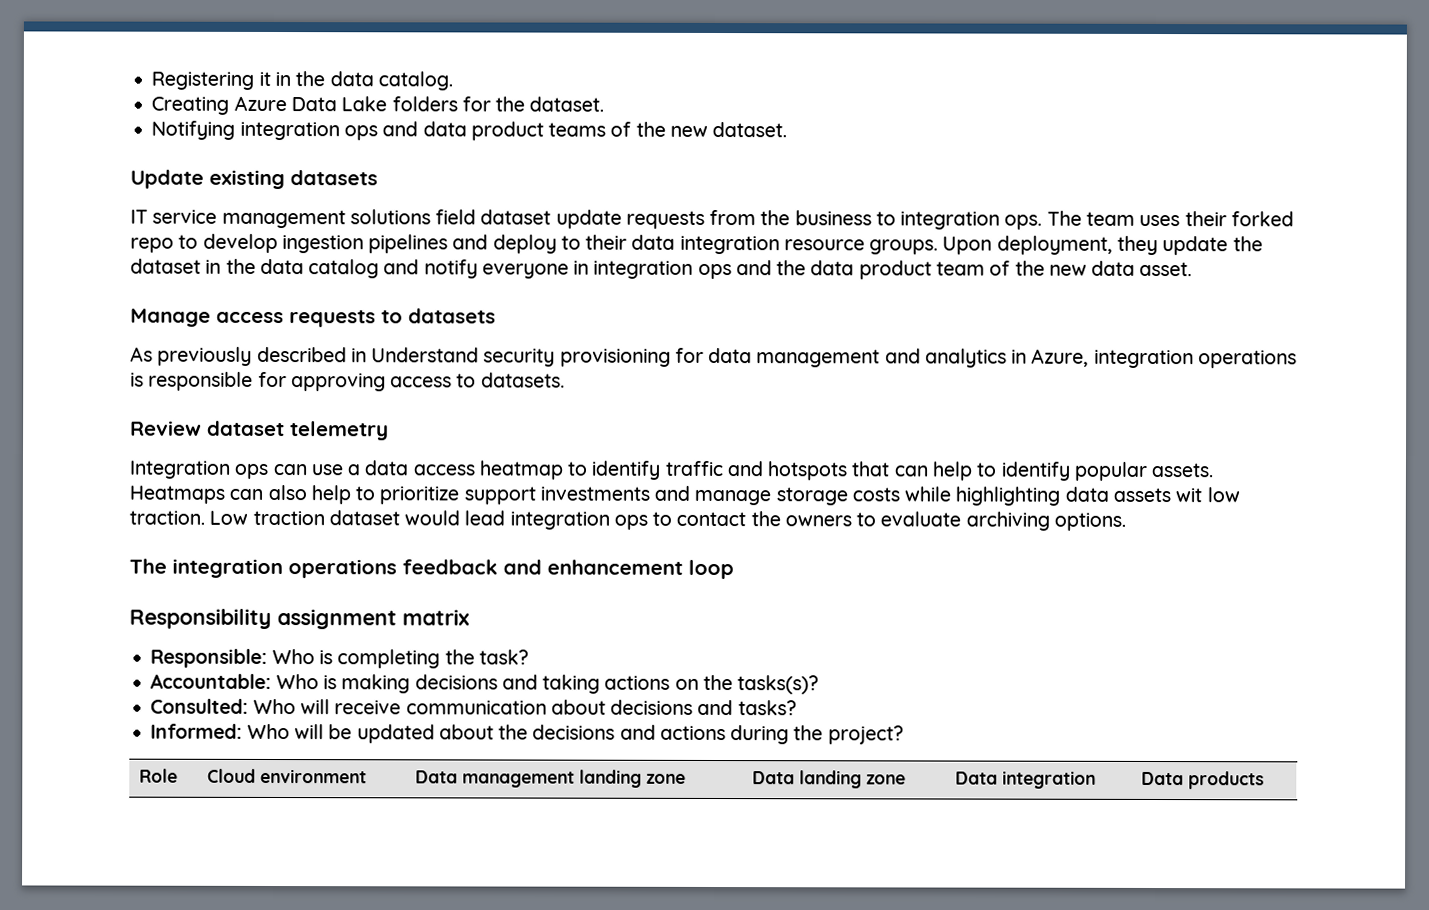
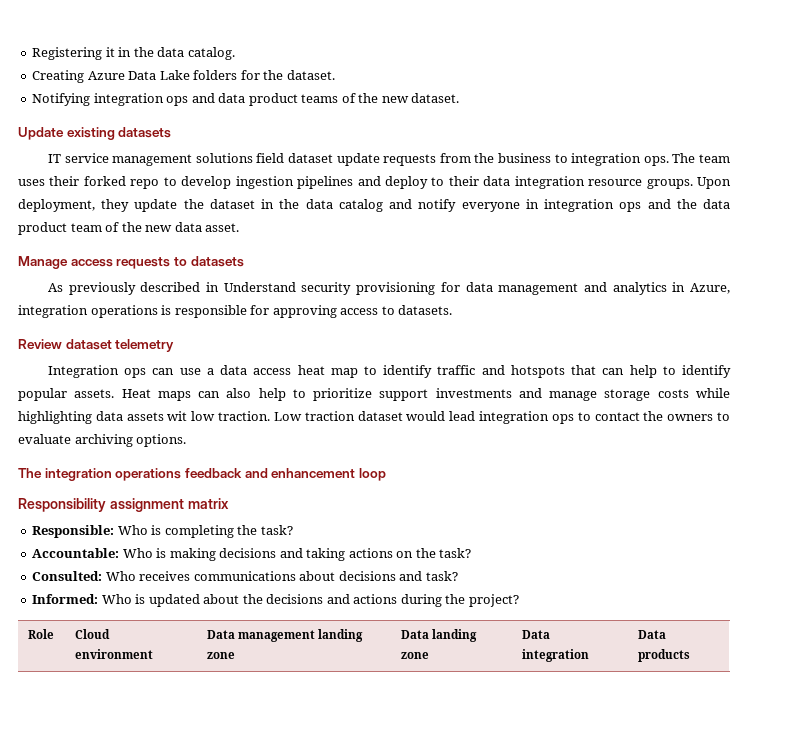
[478,460,563,480] heatmap -> [297,365,358,378] heat map
[129,485,225,504] Heatmaps -> [121,389,191,401] Heat maps
[737,675,820,695] tasks(s)? -> [439,548,472,558] task?
[299,699,547,715] will receive communication -> [139,571,296,581] receives communications
[737,700,797,716] tasks? -> [425,571,458,581] task?
[293,724,353,740] will be -> [135,594,146,604] is

